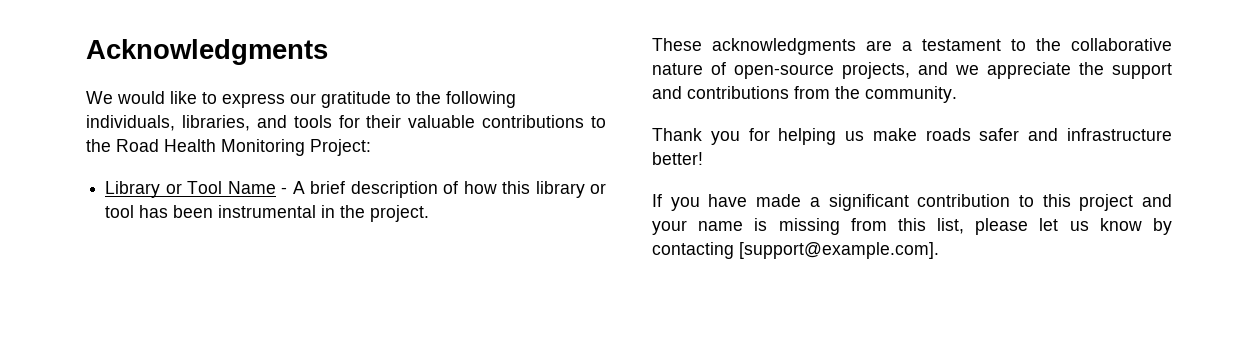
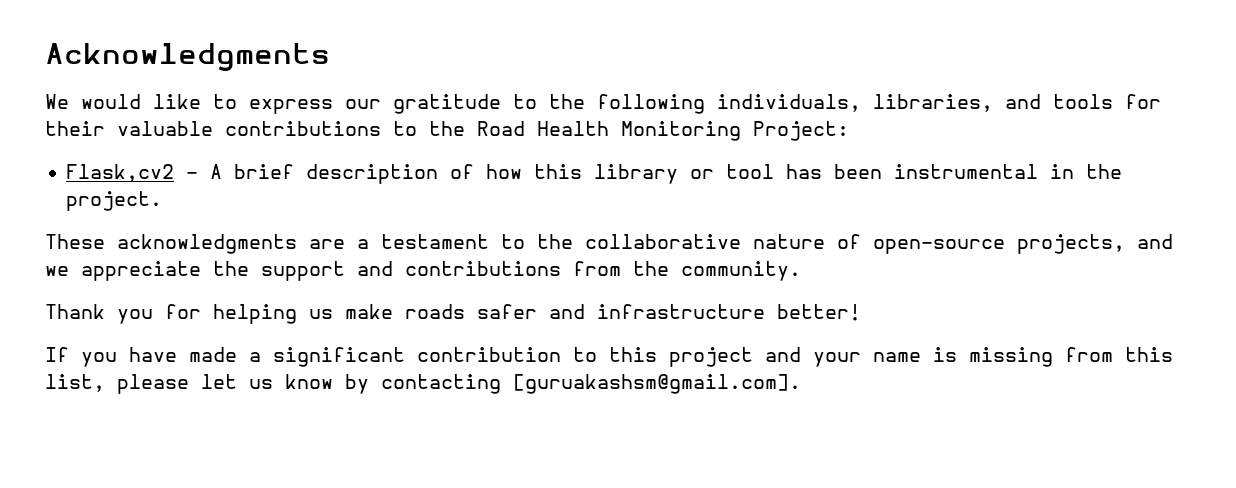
[105,181,276,198] Library or Tool Name -> [66,164,175,182] Flask,cv2
[739,242,939,259] [support@example.com]. -> [513,374,801,394] [guruakashsm@gmail.com].

